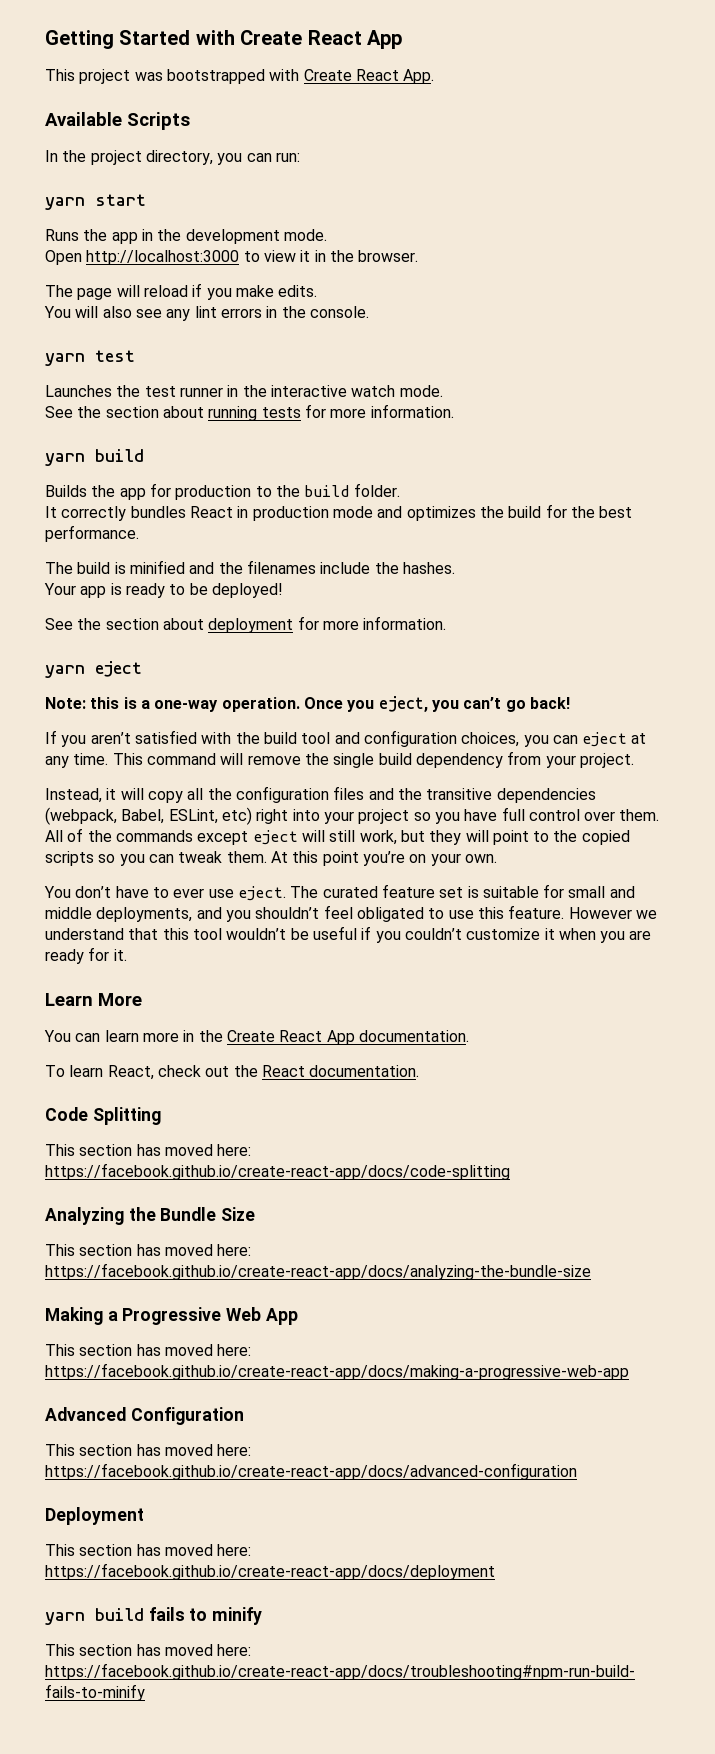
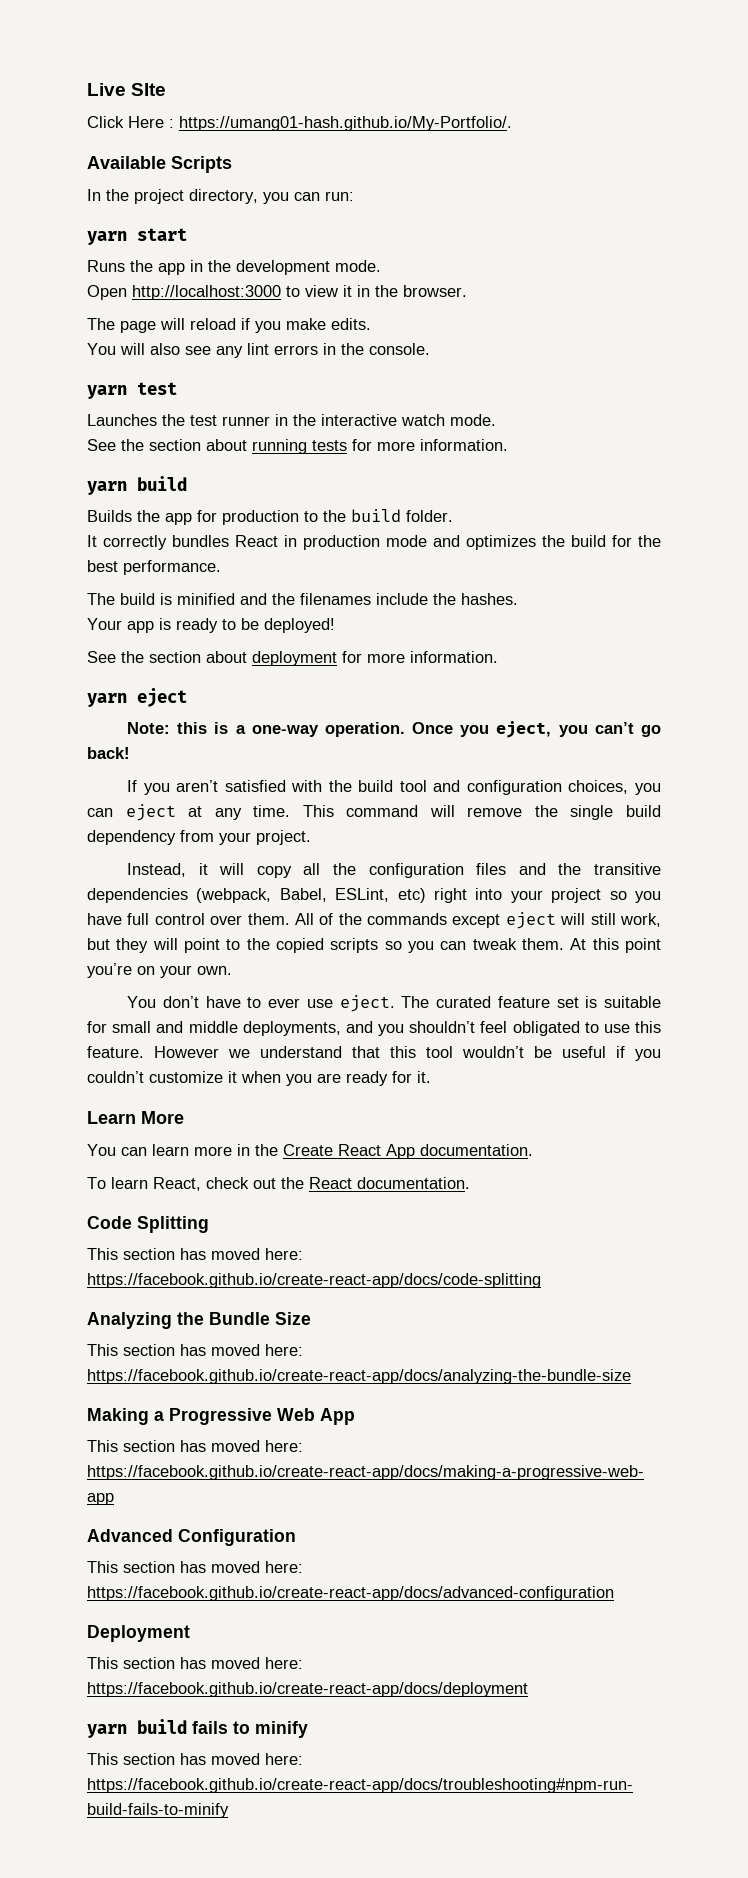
[45,30,402,49] [45,69,435,84] Getting Started with Create React App // This project was bootstrapped with Create React App. -> [87,83,167,96] [87,116,512,131] Live SIte // Click Here : https://umang01-hash.github.io/My-Portfolio/.

